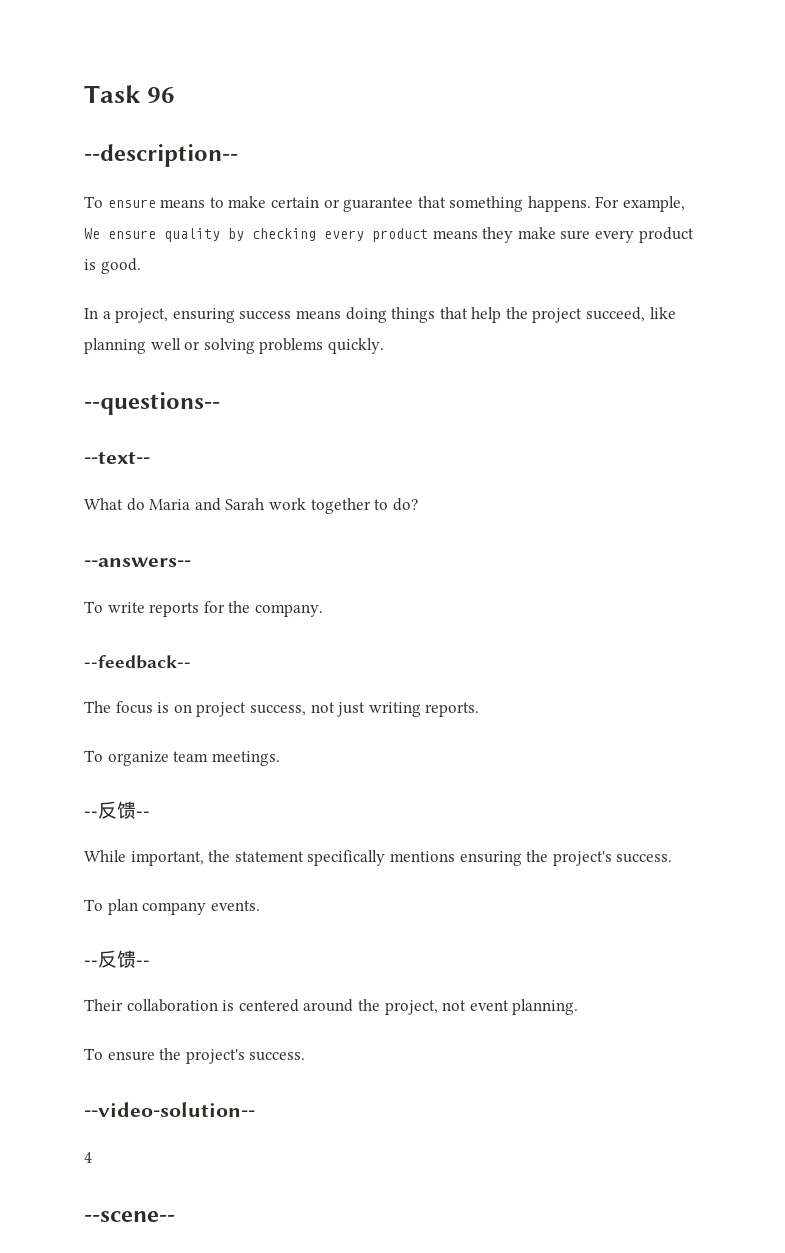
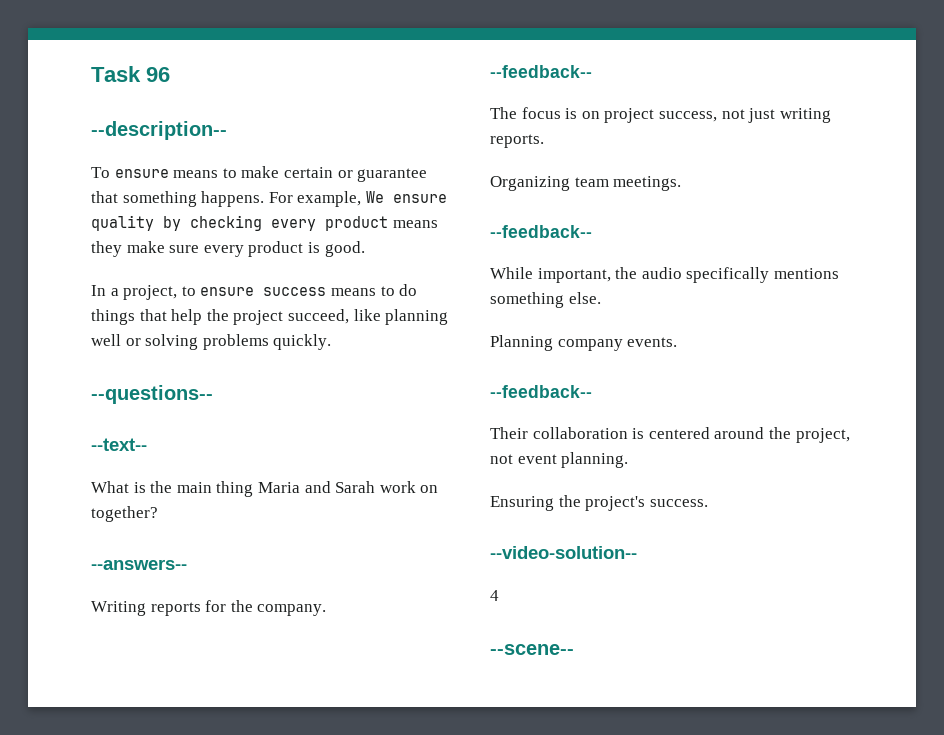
[172,307,387,323] ensuring success means doing -> [181,284,418,296] to ensure success means to do
[126,498,145,511] do -> [133,481,254,497] is the main thing
[310,498,418,514] together to do? -> [420,485,439,493] [91,506,158,522] on together?
[84,601,145,613] To write -> [91,601,146,616] Writing
[84,750,169,766] To organize -> [490,176,570,191] Organizing
[84,801,150,819] --反馈-- -> [490,225,592,238] --feedback--
[234,851,304,862] statement -> [641,267,682,279] audio
[459,850,673,866] [84,899,138,915] ensuring the project's success. // To plan -> [490,292,601,308] [490,335,553,351] something else. // Planning
[84,950,150,968] --反馈-- -> [490,385,592,398] --feedback--
[84,1048,155,1061] To ensure -> [490,496,554,511] Ensuring

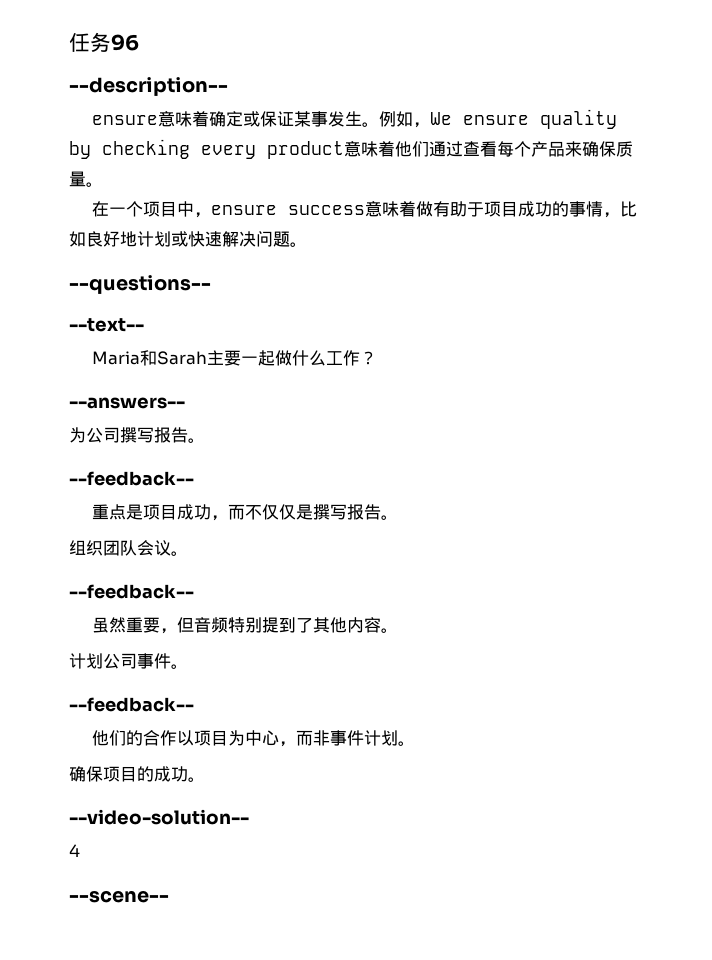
[91,66,141,82] Task -> [69,32,111,52] 任务
[91,166,428,182] [91,191,362,207] To ensure means to make certain or guarantee that something happens. For example, -> [92,111,431,128] ensure意味着确定或保证某事发生。例如，
[392,220,438,228] [91,241,365,257] [91,284,418,300] [91,309,449,325] [91,334,332,350] [91,385,213,404] [91,438,147,451] [91,481,439,497] [91,506,158,522] [91,559,187,570] [91,600,327,616] [490,65,592,78] [490,107,831,123] [490,134,544,148] [490,176,682,191] [490,225,592,238] [490,267,839,283] [490,292,601,308] [490,335,678,351] [490,385,592,398] [490,427,850,443] [490,452,629,468] [490,495,708,511] means they make sure every product is good. // In a project, to ensure success means to do things that help the project succeed, like planning well or solving problems quickly. // --questions-- // --text-- // What is the main thing Maria and Sarah work on together? // --answers-- // Writing reports for the company. // --feedback-- // The focus is on project success, not just writing reports. // Organizing team meetings. // --feedback-- // While important, the audio specifically mentions something else. // Planning company events. // --feedback-- // Their collaboration is centered around the project, not event planning. // Ensuring the project's success. -> [344,141,633,157] [69,171,103,187] [92,201,638,218] [69,231,307,247] [69,275,211,294] [69,318,144,332] [92,350,378,366] [69,397,185,409] [69,427,205,443] [69,471,194,486] [92,504,399,521] [69,540,188,556] [69,584,194,599] [92,617,399,634] [69,653,188,669] [69,697,194,712] [92,730,416,747] [69,766,205,782] 意味着他们通过查看每个产品来确保质量。 // 在一个项目中，ensure success意味着做有助于项目成功的事情，比如良好地计划或快速解决问题。 // --questions-- // --text-- // Maria和Sarah主要一起做什么工作？ // --answers-- // 为公司撰写报告。 // --feedback-- // 重点是项目成功，而不仅仅是撰写报告。 // 组织团队会议。 // --feedback-- // 虽然重要，但音频特别提到了其他内容。 // 计划公司事件。 // --feedback-- // 他们的合作以项目为中心，而非事件计划。 // 确保项目的成功。

